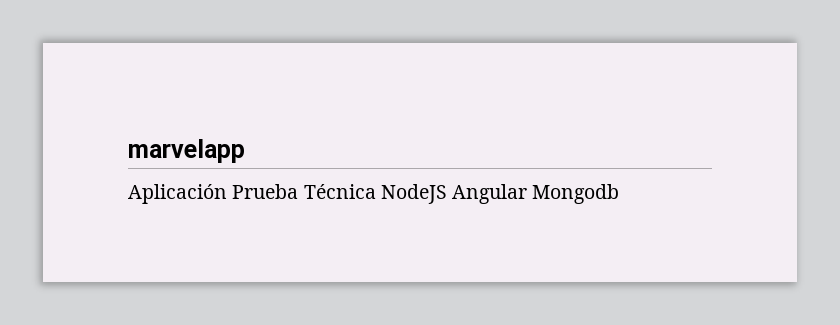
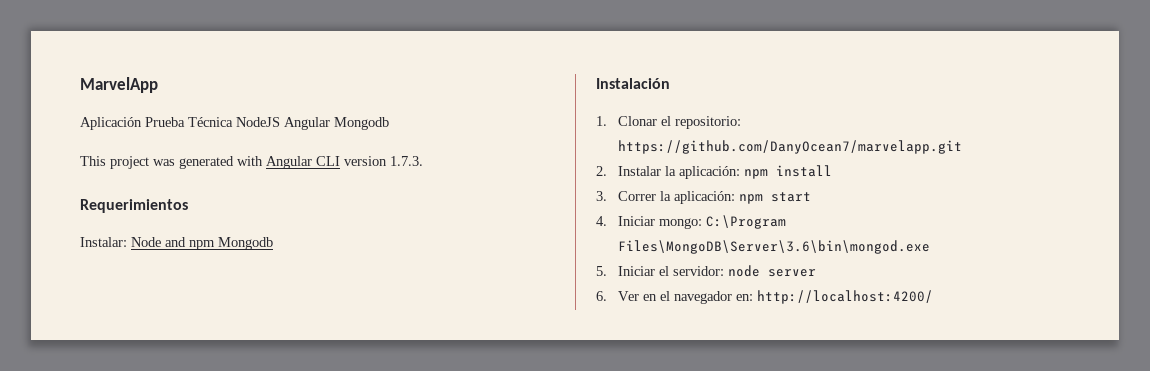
[128,139,245,163] marvelapp -> [80,77,158,93] MarvelApp
(620, 194) none -> [80,156,423,169] [80,199,188,213] [80,237,273,250] [596,78,670,89] [596,116,741,129] [617,140,962,154] [596,165,832,179] [596,191,811,204] [596,215,786,229] [617,240,930,254] [596,265,816,277] [596,290,933,304] // This project was generated with Angular CLI version 1.7.3. // Requerimientos // Instalar: Node and npm Mongodb // Instalación // 1. Clonar el repositorio: https://github.com/DanyOcean7/marvelapp.git // 2. Instalar la aplicación: npm install // 3. Correr la aplicación: npm start // 4. Iniciar mongo: C:\Program Files\MongoDB\Server\3.6\bin\mongod.exe // 5. Iniciar el servidor: node server // 6. Ver en el navegador en: http://localhost:4200/

